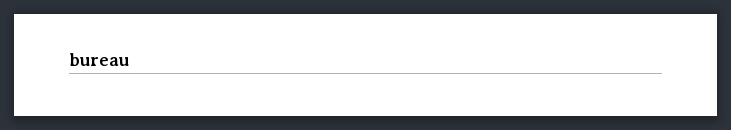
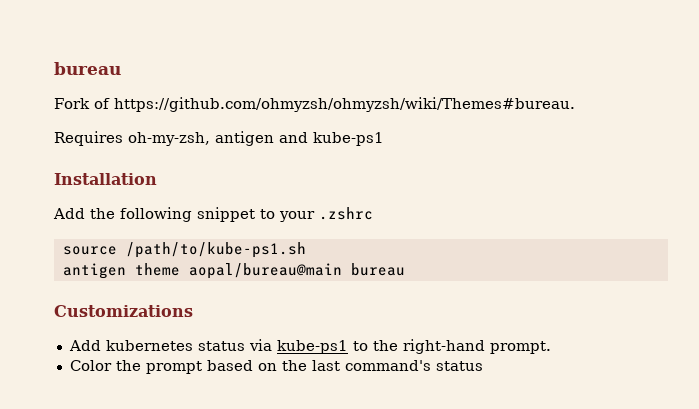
[69,53,129,66] bureau -> [54,62,121,75] [54,97,575,112] [54,131,384,146] [54,173,157,185] [53,207,373,222] [62,242,306,258] [62,263,405,279] [54,305,193,317] [68,339,551,354] [69,360,483,374] bureau // Fork of https://github.com/ohmyzsh/ohmyzsh/wiki/Themes#bureau. // Requires oh-my-zsh, antigen and kube-ps1 // Installation // Add the following snippet to your .zshrc // source /path/to/kube-ps1.sh // antigen theme aopal/bureau@main bureau // Customizations // Add kubernetes status via kube-ps1 to the right-hand prompt. // Color the prompt based on the last command's status

